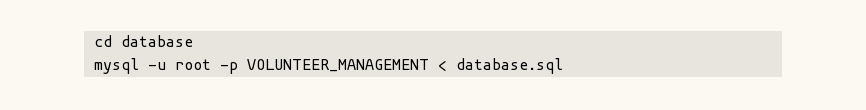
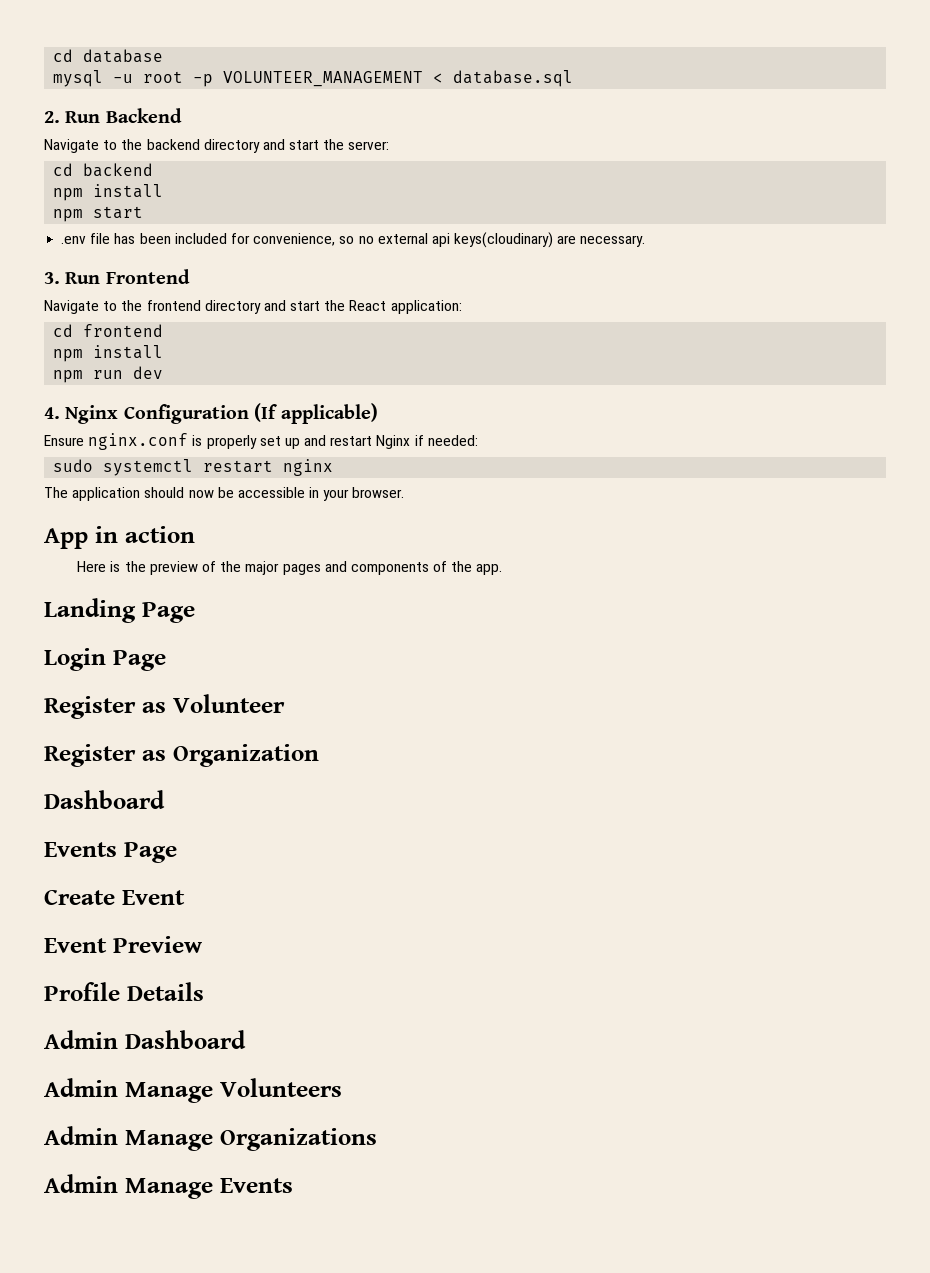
(563, 66) none -> [44,108,182,123] [44,139,390,153] [53,163,154,177] [53,184,164,201] [53,206,144,222] [61,232,646,248] [44,269,190,284] [44,300,462,314] [53,324,164,337] [53,345,164,362] [53,366,164,383] [44,403,378,424] [44,433,478,450] [53,459,334,476] [44,487,405,501] [44,526,195,549] [77,561,503,575] [44,598,195,623] [44,648,166,671] [44,694,285,719] [44,744,319,767] [44,790,165,809] [44,842,177,863] [44,889,185,905] [44,936,202,953] [44,982,204,1001] [44,1030,246,1049] [44,1078,342,1103] [44,1126,377,1151] [44,1174,293,1199] // 2. Run Backend // Navigate to the backend directory and start the server: // cd backend // npm install // npm start // .env file has been included for convenience, so no external api keys(cloudinary) are necessary. // 3. Run Frontend // Navigate to the frontend directory and start the React application: // cd frontend // npm install // npm run dev // 4. Nginx Configuration (If applicable) // Ensure nginx.conf is properly set up and restart Nginx if needed: // sudo systemctl restart nginx // The application should now be accessible in your browser. // App in action // Here is the preview of the major pages and components of the app. // Landing Page // Login Page // Register as Volunteer // Register as Organization // Dashboard // Events Page // Create Event // Event Preview // Profile Details // Admin Dashboard // Admin Manage Volunteers // Admin Manage Organizations // Admin Manage Events

